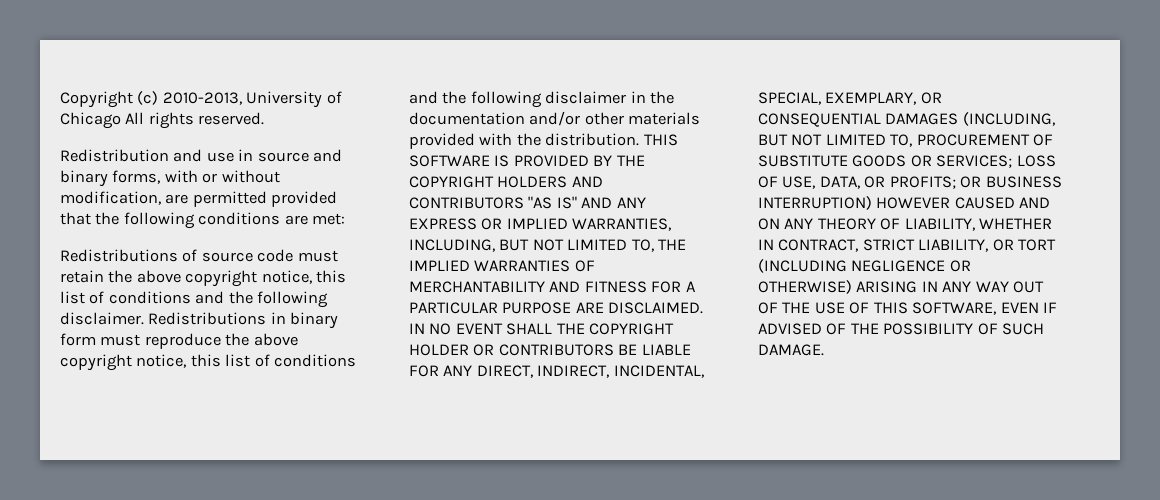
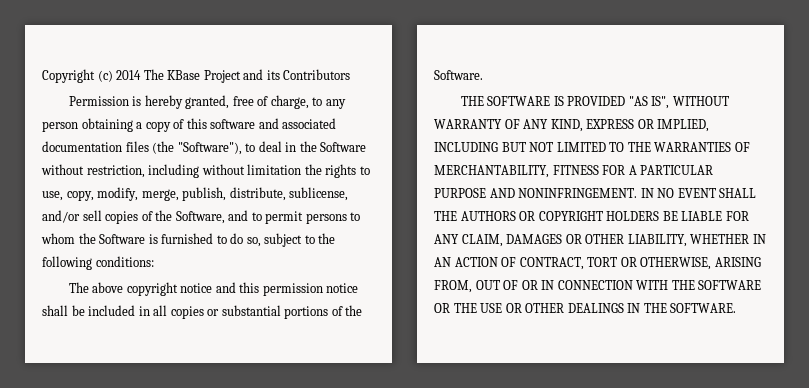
[162,91,342,108] [60,112,265,129] [60,149,343,162] [60,170,280,187] [60,191,338,207] [60,212,346,229] [60,249,338,262] [60,270,347,287] [60,291,329,308] [60,312,339,329] [60,333,298,349] [60,354,357,371] [409,91,675,108] [409,111,701,126] [409,133,678,149] [409,155,645,167] [409,176,603,188] [409,196,646,209] [409,218,672,231] [409,239,687,252] [409,260,595,272] [409,281,581,293] 2010-2013, University of Chicago All rights reserved. // Redistribution and use in source and binary forms, with or without modification, are permitted provided that the following conditions are met: // Redistributions of source code must retain the above copyright notice, this list of conditions and the following disclaimer. Redistributions in binary form must reproduce the above copyright notice, this list of conditions and the following disclaimer in the documentation and/or other materials provided with the distribution. THIS SOFTWARE IS PROVIDED BY THE COPYRIGHT HOLDERS AND CONTRIBUTORS "AS IS" AND ANY EXPRESS OR IMPLIED WARRANTIES, INCLUDING, BUT NOT LIMITED TO, THE IMPLIED WARRANTIES OF MERCHANTABILITY AND -> [116,69,351,83] [68,95,346,109] [42,118,337,132] [42,141,367,155] [41,164,370,178] [42,187,349,201] [42,210,361,224] [41,233,336,247] [42,256,154,270] [68,282,359,296] [42,305,363,319] [434,70,483,80] [460,96,729,109] [434,119,710,132] [434,142,750,152] [434,165,549,178] 2014 The KBase Project and its Contributors // Permission is hereby granted, free of charge, to any person obtaining a copy of this software and associated documentation files (the "Software"), to deal in the Software without restriction, including without limitation the rights to use, copy, modify, merge, publish, distribute, sublicense, and/or sell copies of the Software, and to permit persons to whom the Software is furnished to do so, subject to the following conditions: // The above copyright notice and this permission notice shall be included in all copies or substantial portions of the Software. // THE SOFTWARE IS PROVIDED "AS IS", WITHOUT WARRANTY OF ANY KIND, EXPRESS OR IMPLIED, INCLUDING BUT NOT LIMITED TO THE WARRANTIES OF MERCHANTABILITY,
[575,302,704,314] ARE DISCLAIMED. -> [489,188,638,198] AND NONINFRINGEMENT.
[589,323,675,335] [409,344,691,356] [409,365,704,378] [758,92,942,105] [758,112,1055,127] [758,134,1054,147] [758,155,1056,168] [758,176,1062,189] [758,196,1051,210] [758,218,1053,231] [758,239,1057,252] [758,259,971,273] [758,280,1045,294] [758,302,1058,315] [758,323,1045,335] [758,344,824,356] COPYRIGHT HOLDER OR CONTRIBUTORS BE LIABLE FOR ANY DIRECT, INDIRECT, INCIDENTAL, SPECIAL, EXEMPLARY, OR CONSEQUENTIAL DAMAGES (INCLUDING, BUT NOT LIMITED TO, PROCUREMENT OF SUBSTITUTE GOODS OR SERVICES; LOSS OF USE, DATA, OR PROFITS; OR BUSINESS INTERRUPTION) HOWEVER CAUSED AND ON ANY THEORY OF LIABILITY, WHETHER IN CONTRACT, STRICT LIABILITY, OR TORT (INCLUDING NEGLIGENCE OR OTHERWISE) ARISING IN ANY WAY OUT OF THE USE OF THIS SOFTWARE, EVEN IF ADVISED OF THE POSSIBILITY OF SUCH DAMAGE. -> [460,211,749,221] [434,234,766,247] [434,257,761,270] [434,280,762,293] [434,303,737,313] AUTHORS OR COPYRIGHT HOLDERS BE LIABLE FOR ANY CLAIM, DAMAGES OR OTHER LIABILITY, WHETHER IN AN ACTION OF CONTRACT, TORT OR OTHERWISE, ARISING FROM, OUT OF OR IN CONNECTION WITH THE SOFTWARE OR THE USE OR OTHER DEALINGS IN THE SOFTWARE.

